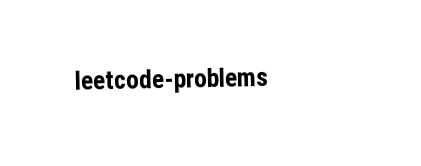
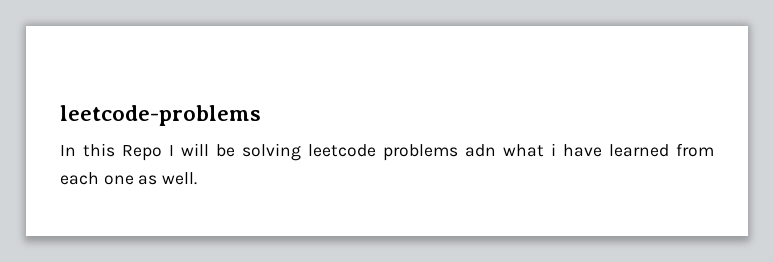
(269, 80) none -> [60,143,714,161] [60,172,198,185] // In this Repo I will be solving leetcode problems adn what i have learned from each one as well.

